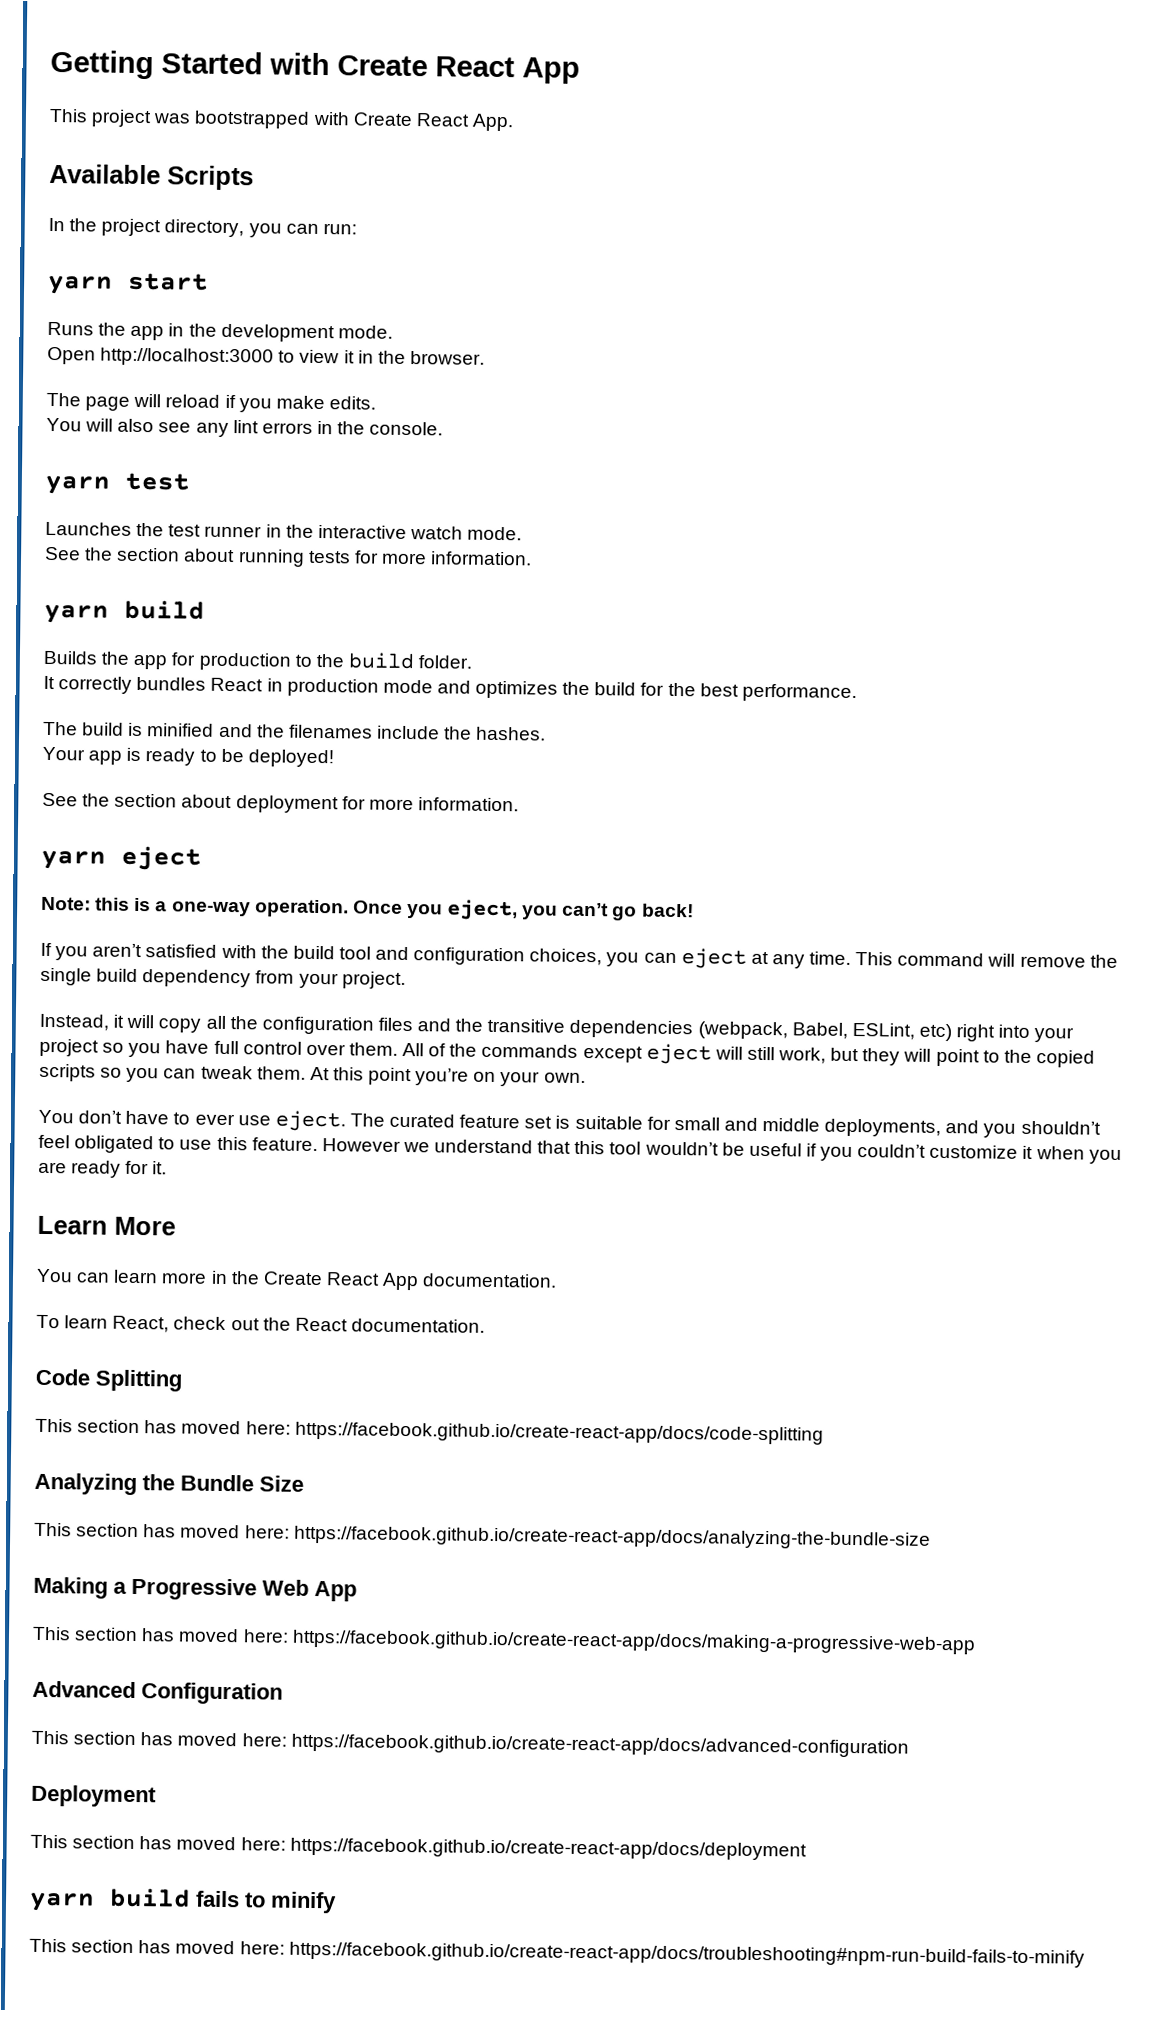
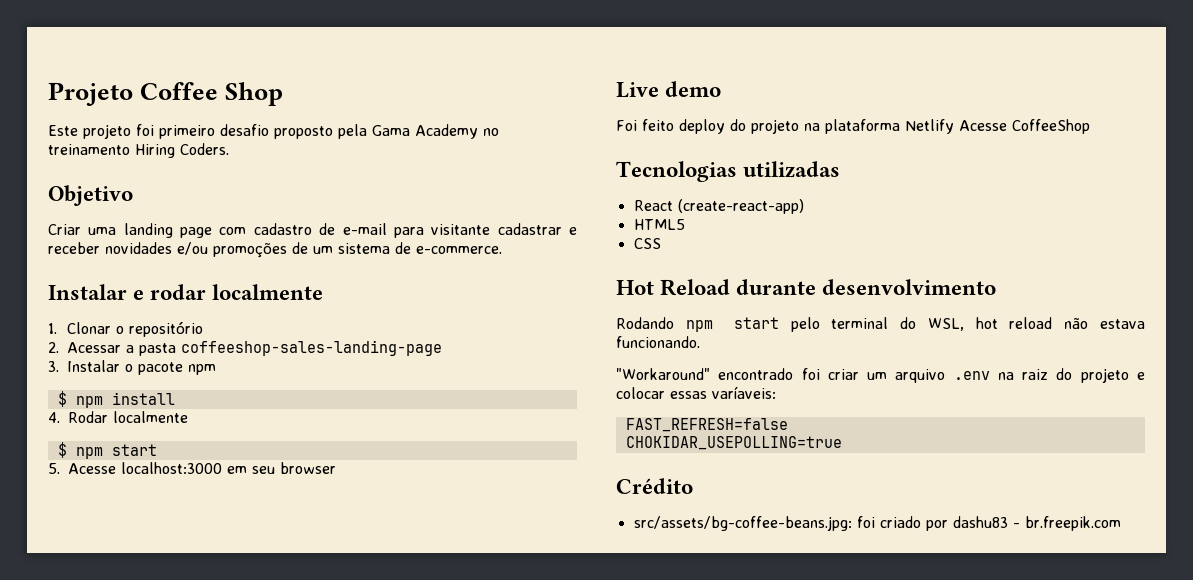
[50,49,580,84] [49,108,514,132] [49,163,254,191] [48,217,357,238] [47,272,209,295] [47,321,393,343] [47,346,485,367] [46,392,376,413] [46,417,444,437] [45,472,190,495] [45,521,523,541] [45,546,533,567] [44,599,205,624] [43,650,473,671] [43,675,857,703] [43,721,547,741] [42,746,334,768] [42,792,519,814] [41,845,202,871] [41,896,694,921] [40,942,1118,969] [40,967,406,989] [39,1013,1075,1043] [39,1038,1095,1068] [39,1063,586,1087] [38,1109,1101,1138] [38,1134,1122,1165] [38,1160,168,1178] [37,1215,176,1236] [36,1268,558,1291] [36,1314,485,1333] [35,1368,182,1392] [35,1418,824,1445] [34,1472,304,1496] [34,1522,931,1550] [33,1576,357,1602] [32,1626,976,1655] [32,1680,283,1705] [31,1730,909,1758] [31,1784,157,1808] [30,1834,807,1861] [29,1887,337,1914] [29,1938,1085,1968] Getting Started with Create React App // This project was bootstrapped with Create React App. // Available Scripts // In the project directory, you can run: // yarn start // Runs the app in the development mode. // Open http://localhost:3000 to view it in the browser. // The page will reload if you make edits. // You will also see any lint errors in the console. // yarn test // Launches the test runner in the interactive watch mode. // See the section about running tests for more information. // yarn build // Builds the app for production to the build folder. // It correctly bundles React in production mode and optimizes the build for the best performance. // The build is minified and the filenames include the hashes. // Your app is ready to be deployed! // See the section about deployment for more information. // yarn eject // Note: this is a one-way operation. Once you eject, you can’t go back! // If you aren’t satisfied with the build tool and configuration choices, you can eject at any time. This command will remove the single build dependency from your project. // Instead, it will copy all the configuration files and the transitive dependencies (webpack, Babel, ESLint, etc) right into your project so you have full control over them. All of the commands except eject will still work, but they will point to the copied scripts so you can tweak them. At this point you’re on your own. // You don’t have to ever use eject. The curated feature set is suitable for small and middle deployments, and you shouldn’t feel obligated to use this feature. However we understand that this tool wouldn’t be useful if you couldn’t customize it when you are ready for it. // Learn More // You can learn more in the Create React App documentation. // To learn React, check out the React documentation. // Code Splitting // This section has moved here: https://facebook.github.io/create-react-app/docs/code-splitting // Analyzing the Bundle Size // This section has moved here: https://facebook.github.io/create-react-app/docs/analyzing-the-bundle-size // Making a Progressive Web App // This section has moved here: https://facebook.github.io/create-react-app/docs/making-a-progressive-web-app // Advanced Configuration // This section has moved here: https://facebook.github.io/create-react-app/docs/advanced-configuration // Deployment // This section has moved here: https://facebook.github.io/create-react-app/docs/deployment // yarn build fails to minify // This section has moved here: https://facebook.github.io/create-react-app/docs/troubleshooting#npm-run-build-fails-to-minify -> [48,82,284,106] [48,124,499,139] [48,143,229,158] [48,185,133,206] [48,223,578,238] [48,242,502,258] [48,284,324,300] [48,321,203,337] [48,340,442,356] [48,360,216,375] [57,391,175,408] [48,411,188,423] [57,442,157,459] [48,462,336,474] [616,81,722,98] [616,119,1090,134] [616,161,841,182] [633,199,804,214] [633,219,685,230] [633,238,661,249] [616,279,997,296] [616,317,1145,332] [616,336,700,348] [616,368,1145,383] [616,386,776,399] [625,418,788,432] [625,436,842,450] [616,478,693,494] [633,516,1121,531] Projeto Coffee Shop // Este projeto foi primeiro desafio proposto pela Gama Academy no treinamento Hiring Coders. // Objetivo // Criar uma landing page com cadastro de e-mail para visitante cadastrar e receber novidades e/ou promoções de um sistema de e-commerce. // Instalar e rodar localmente // 1. Clonar o repositório // 2. Acessar a pasta coffeeshop-sales-landing-page // 3. Instalar o pacote npm // $ npm install // 4. Rodar localmente // $ npm start // 5. Acesse localhost:3000 em seu browser // Live demo // Foi feito deploy do projeto na plataforma Netlify Acesse CoffeeShop // Tecnologias utilizadas // React (create-react-app) // HTML5 // CSS // Hot Reload durante desenvolvimento // Rodando npm start pelo terminal do WSL, hot reload não estava funcionando. // "Workaround" encontrado foi criar um arquivo .env na raiz do projeto e colocar essas varíaveis: // FAST_REFRESH=false // CHOKIDAR_USEPOLLING=true // Crédito // src/assets/bg-coffee-beans.jpg: foi criado por dashu83 - br.freepik.com

